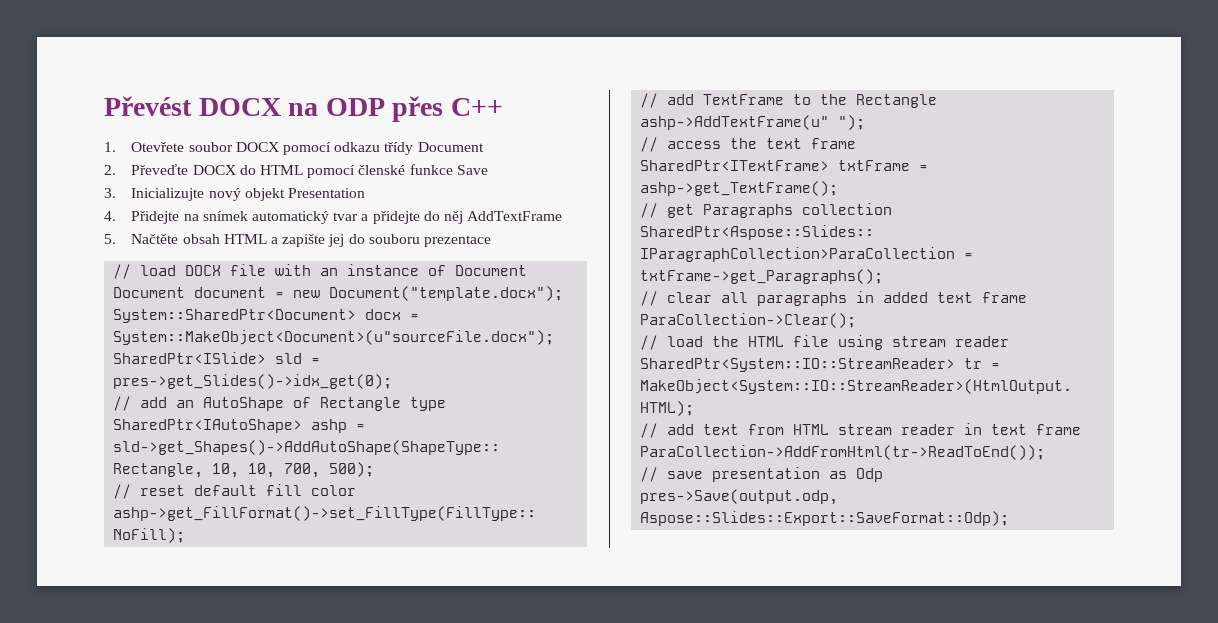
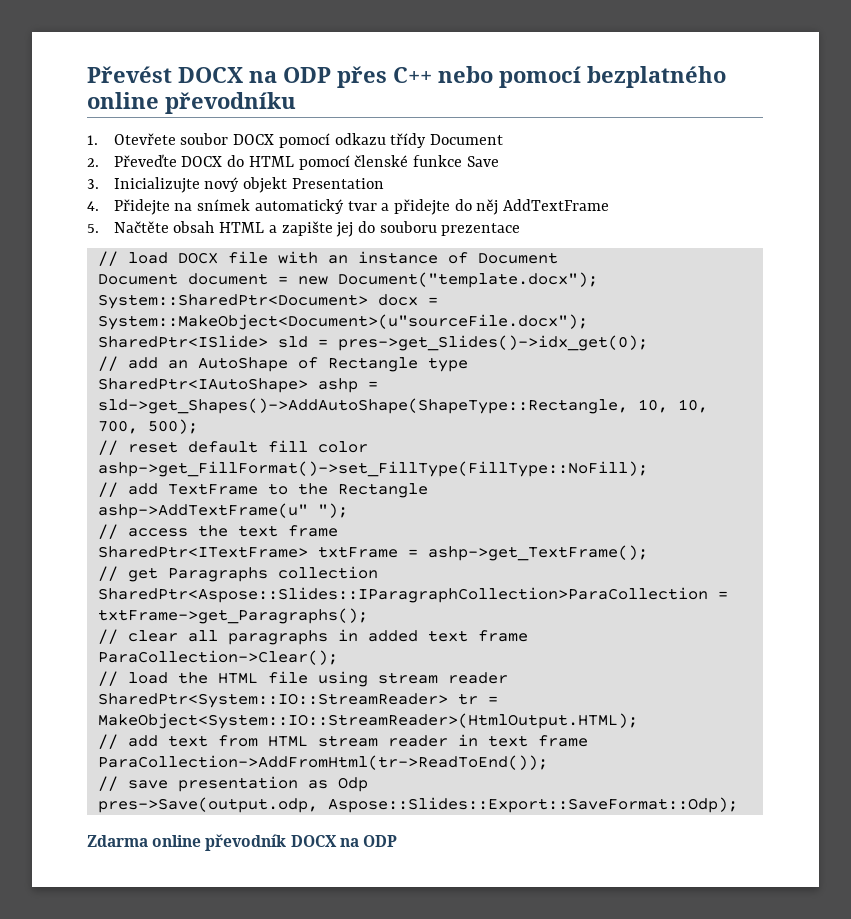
(503, 107) none -> [438,66,726,88] [87,92,296,114] nebo pomocí bezplatného online převodníku
(1010, 518) none -> [87,834,397,851] // Zdarma online převodník DOCX na ODP

